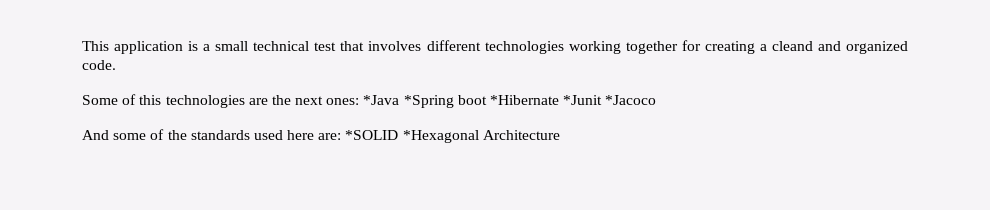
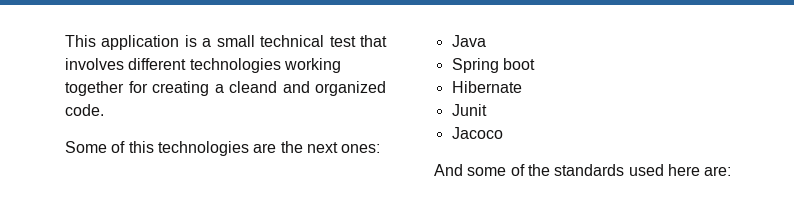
[363,95,454,108] *Java *Spring -> [451,35,486,47] [451,58,499,73] // Java // Spring
[490,95,657,105] *Hibernate *Junit *Jacoco -> [451,81,522,93] [451,104,487,116] [451,127,503,139] // Hibernate // Junit // Jacoco
[345,130,560,143] *SOLID *Hexagonal Architecture -> (732, 171) none

